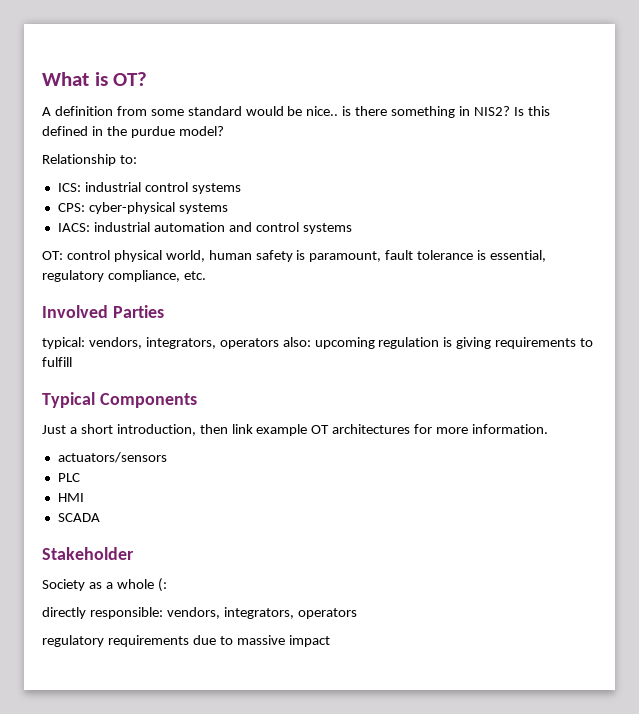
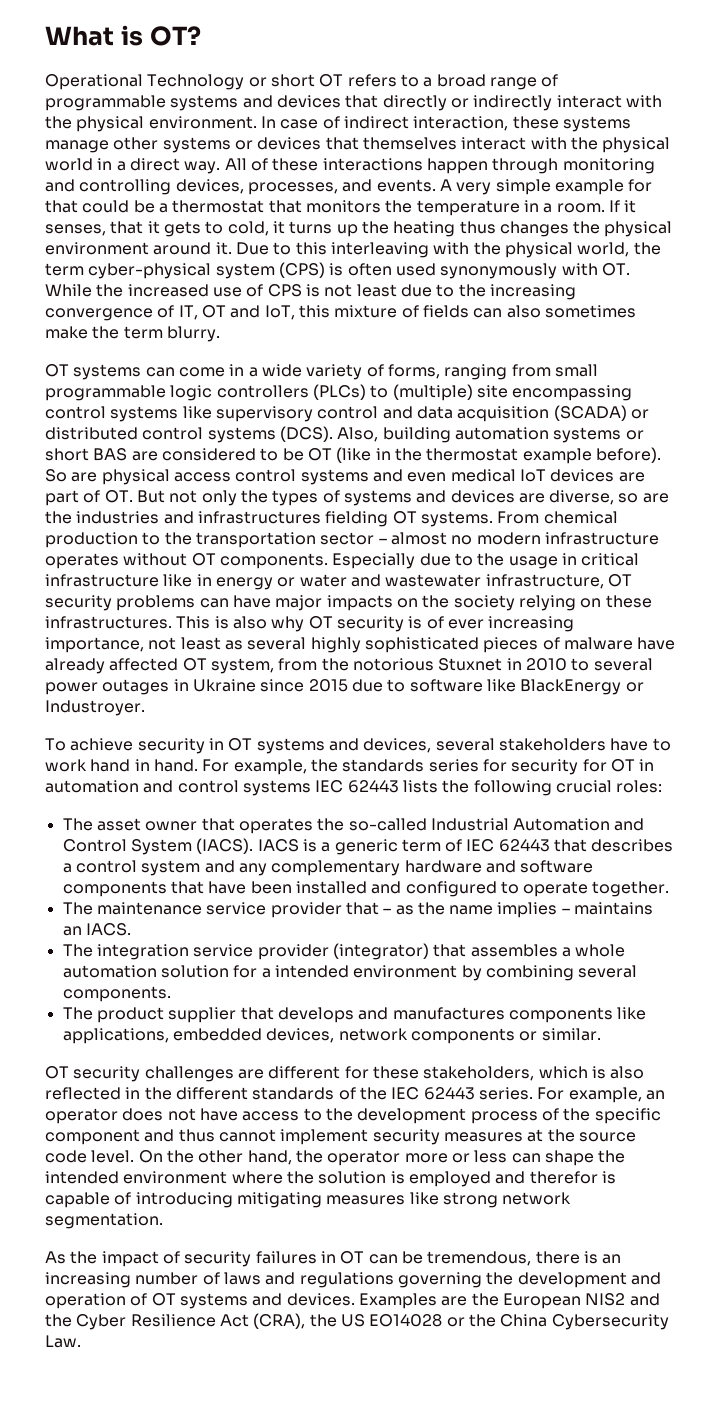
[42,106,550,118] [42,126,224,138] [42,154,137,166] [57,182,241,194] [57,202,228,214] [57,222,352,234] [42,250,547,262] [42,270,206,282] [42,305,164,318] [42,337,594,349] [42,357,72,367] [42,392,197,408] [42,424,549,436] [57,452,167,463] [57,473,80,482] [57,493,84,502] [57,513,100,522] [42,547,134,560] [42,578,167,592] [42,607,357,619] [42,635,330,647] A definition from some standard would be nice.. is there something in NIS2? Is this defined in the purdue model? // Relationship to: // ICS: industrial control systems // CPS: cyber-physical systems // IACS: industrial automation and control systems // OT: control physical world, human safety is paramount, fault tolerance is essential, regulatory compliance, etc. // Involved Parties // typical: vendors, integrators, operators also: upcoming regulation is giving requirements to fulfill // Typical Components // Just a short introduction, then link example OT architectures for more information. // actuators/sensors // PLC // HMI // SCADA // Stakeholder // Society as a whole (: // directly responsible: vendors, integrators, operators // regulatory requirements due to massive impact -> [45,74,559,90] [45,95,662,111] [45,116,631,132] [45,137,671,153] [45,158,655,174] [45,179,653,195] [45,200,637,216] [45,221,673,237] [45,242,661,258] [45,262,630,279] [45,284,576,300] [45,305,636,321] [45,326,220,342] [45,364,598,380] [45,384,633,401] [45,405,649,422] [45,426,644,443] [45,447,661,464] [45,469,645,485] [45,490,669,506] [45,511,618,527] [45,532,659,548] [45,553,640,569] [45,574,632,590] [45,595,652,611] [45,616,575,632] [45,637,676,653] [45,658,653,674] [45,679,644,695] [45,700,145,716] [45,738,671,754] [45,759,655,775] [45,780,663,796] [62,818,645,834] [62,838,674,855] [62,860,594,876] [62,881,670,897] [62,902,654,918] [62,923,131,936] [62,943,626,960] [62,965,638,981] [62,986,171,1002] [62,1007,647,1023] [62,1028,601,1044] [45,1066,645,1082] [45,1087,665,1103] [45,1108,661,1124] [45,1129,636,1145] [45,1150,626,1166] [45,1171,616,1187] [45,1192,572,1208] [45,1213,163,1229] [45,1251,622,1267] [45,1272,661,1288] [45,1293,660,1309] [45,1313,669,1330] [45,1335,81,1348] Operational Technology or short OT refers to a broad range of programmable systems and devices that directly or indirectly interact with the physical environment. In case of indirect interaction, these systems manage other systems or devices that themselves interact with the physical world in a direct way. All of these interactions happen through monitoring and controlling devices, processes, and events. A very simple example for that could be a thermostat that monitors the temperature in a room. If it senses, that it gets to cold, it turns up the heating thus changes the physical environment around it. Due to this interleaving with the physical world, the term cyber-physical system (CPS) is often used synonymously with OT. While the increased use of CPS is not least due to the increasing convergence of IT, OT and IoT, this mixture of fields can also sometimes make the term blurry. // OT systems can come in a wide variety of forms, ranging from small programmable logic controllers (PLCs) to (multiple) site encompassing control systems like supervisory control and data acquisition (SCADA) or distributed control systems (DCS). Also, building automation systems or short BAS are considered to be OT (like in the thermostat example before). So are physical access control systems and even medical IoT devices are part of OT. But not only the types of systems and devices are diverse, so are the industries and infrastructures fielding OT systems. From chemical production to the transportation sector – almost no modern infrastructure operates without OT components. Especially due to the usage in critical infrastructure like in energy or water and wastewater infrastructure, OT security problems can have major impacts on the society relying on these infrastructures. This is also why OT security is of ever increasing importance, not least as several highly sophisticated pieces of malware have already affected OT system, from the notorious Stuxnet in 2010 to several power outages in Ukraine since 2015 due to software like BlackEnergy or Industroyer. // To achieve security in OT systems and devices, several stakeholders have to work hand in hand. For example, the standards series for security for OT in automation and control systems IEC 62443 lists the following crucial roles: // The asset owner that operates the so-called Industrial Automation and Control System (IACS). IACS is a generic term of IEC 62443 that describes a control system and any complementary hardware and software components that have been installed and configured to operate together. // The maintenance service provider that – as the name implies – maintains an IACS. // The integration service provider (integrator) that assembles a whole automation solution for a intended environment by combining several components. // The product supplier that develops and manufactures components like applications, embedded devices, network components or similar. // OT security challenges are different for these stakeholders, which is also reflected in the different standards of the IEC 62443 series. For example, an operator does not have access to the development process of the specific component and thus cannot implement security measures at the source code level. On the other hand, the operator more or less can shape the intended environment where the solution is employed and therefor is capable of introducing mitigating measures like strong network segmentation. // As the impact of security failures in OT can be tremendous, there is an increasing number of laws and regulations governing the development and operation of OT systems and devices. Examples are the European NIS2 and the Cyber Resilience Act (CRA), the US EO14028 or the China Cybersecurity Law.

